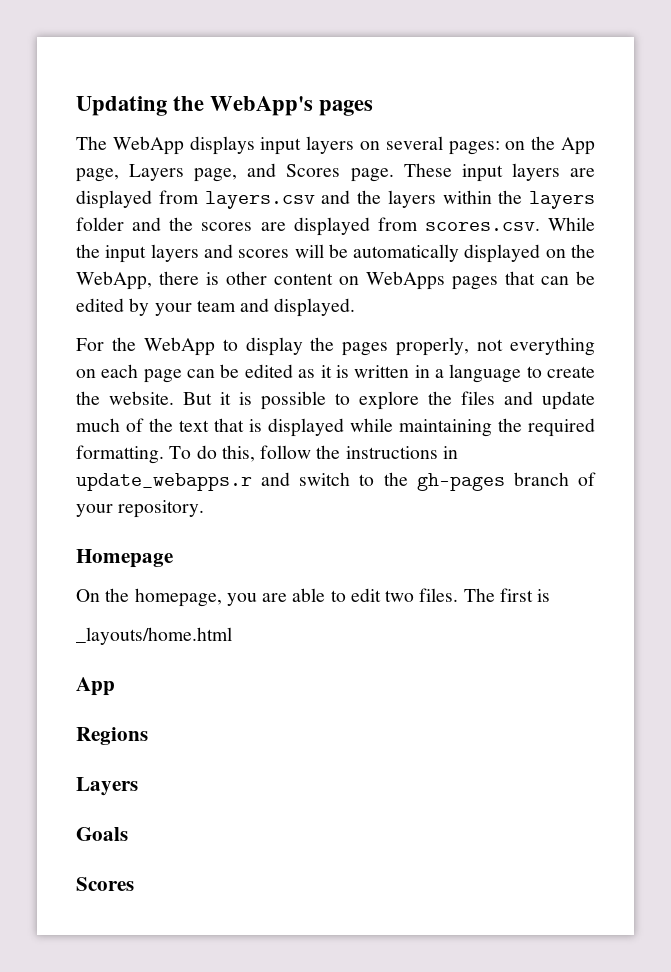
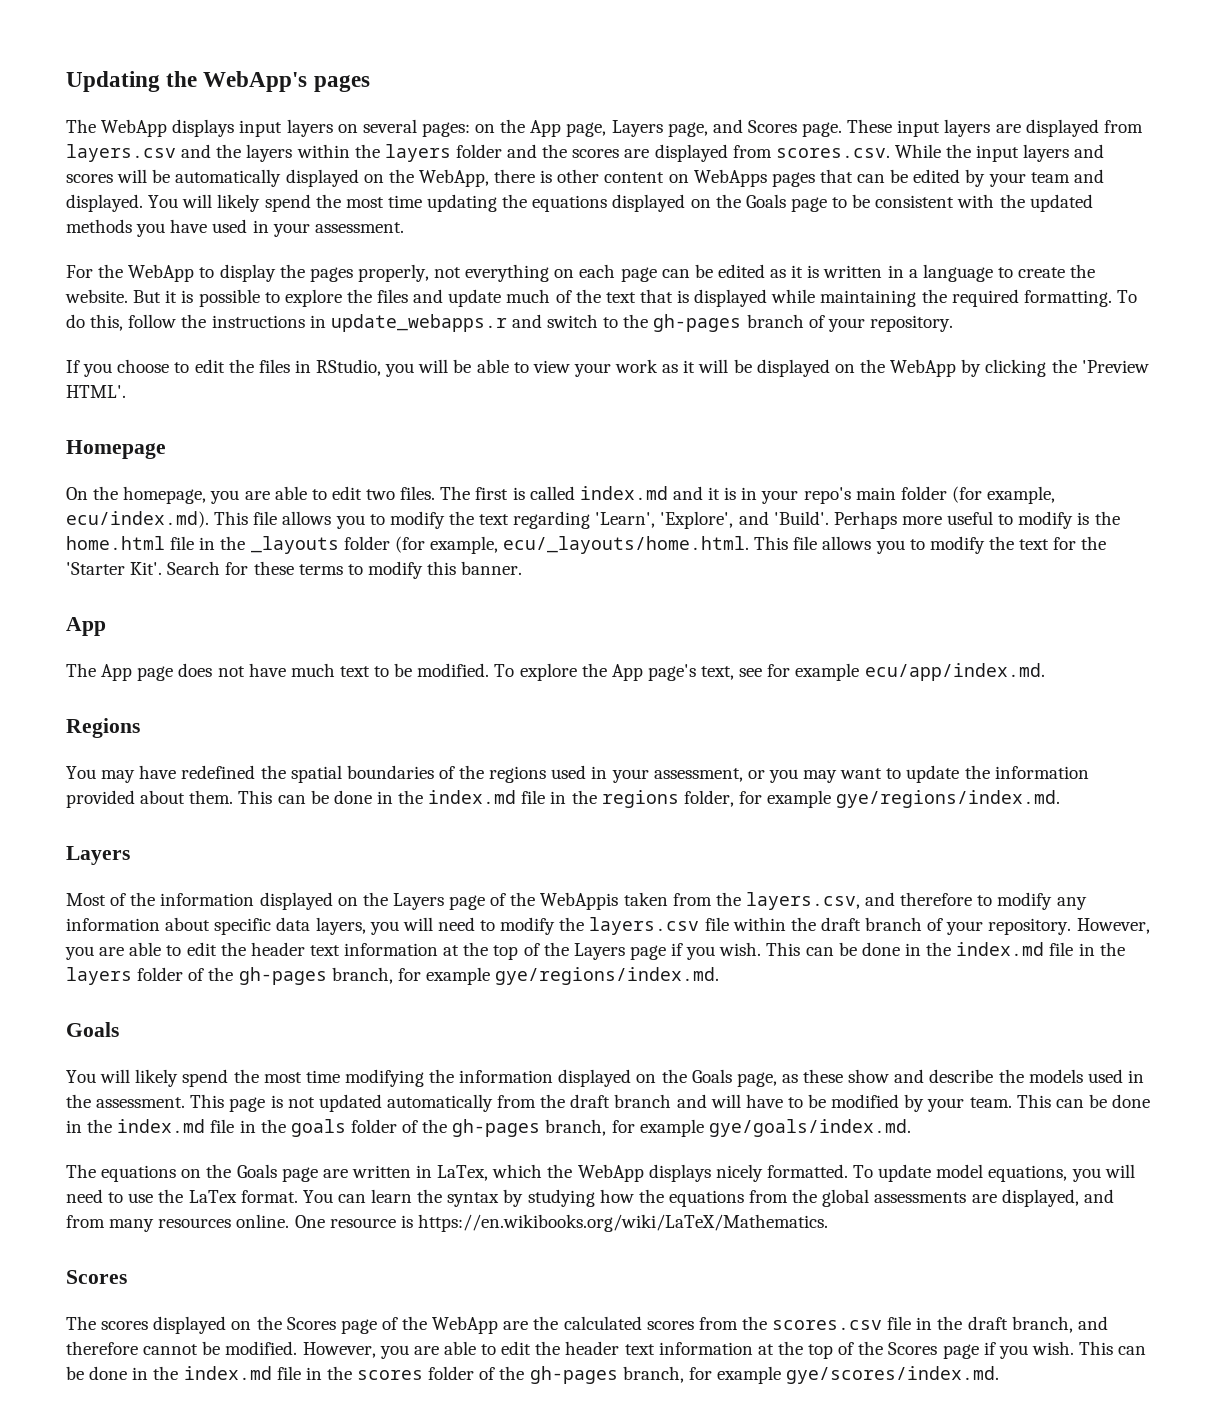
(356, 307) none -> [148,194,1093,212] [66,219,404,237] You will likely spend the most time updating the equations displayed on the Goals page to be consistent with the updated methods you have used in your assessment.
(205, 509) none -> [66,359,1149,377] [66,385,126,398] // If you choose to edit the files in RStudio, you will be able to view your work as it will be displayed on the WebApp by clicking the 'Preview HTML'.
[76,627,232,645] [76,677,115,696] [76,727,148,745] [76,777,138,796] [76,827,128,841] [76,877,134,891] // _layouts/home.html // App // Regions // Layers // Goals // Scores -> [529,486,1056,504] [66,511,1120,529] [66,536,1107,554] [66,561,523,579] [66,617,106,636] [66,663,1045,681] [66,718,140,738] [66,765,1089,783] [66,790,1061,808] [66,846,130,865] [66,892,1087,910] [66,917,1150,935] [65,942,1125,960] [66,967,720,985] [66,1022,119,1037] [66,1069,1144,1087] [66,1094,1151,1112] [66,1119,911,1137] [66,1164,1135,1182] [66,1189,1114,1207] [66,1214,828,1232] [66,1270,127,1284] [66,1316,1108,1334] [66,1341,1147,1359] [66,1366,1000,1384] called index.md and it is in your repo's main folder (for example, ecu/index.md). This file allows you to modify the text regarding 'Learn', 'Explore', and 'Build'. Perhaps more useful to modify is the home.html file in the _layouts folder (for example, ecu/_layouts/home.html. This file allows you to modify the text for the 'Starter Kit'. Search for these terms to modify this banner. // App // The App page does not have much text to be modified. To explore the App page's text, see for example ecu/app/index.md. // Regions // You may have redefined the spatial boundaries of the regions used in your assessment, or you may want to update the information provided about them. This can be done in the index.md file in the regions folder, for example gye/regions/index.md. // Layers // Most of the information displayed on the Layers page of the WebAppis taken from the layers.csv, and therefore to modify any information about specific data layers, you will need to modify the layers.csv file within the draft branch of your repository. However, you are able to edit the header text information at the top of the Layers page if you wish. This can be done in the index.md file in the layers folder of the gh-pages branch, for example gye/regions/index.md. // Goals // You will likely spend the most time modifying the information displayed on the Goals page, as these show and describe the models used in the assessment. This page is not updated automatically from the draft branch and will have to be modified by your team. This can be done in the index.md file in the goals folder of the gh-pages branch, for example gye/goals/index.md. // The equations on the Goals page are written in LaTex, which the WebApp displays nicely formatted. To update model equations, you will need to use the LaTex format. You can learn the syntax by studying how the equations from the global assessments are displayed, and from many resources online. One resource is https://en.wikibooks.org/wiki/LaTeX/Mathematics. // Scores // The scores displayed on the Scores page of the WebApp are the calculated scores from the scores.csv file in the draft branch, and therefore cannot be modified. However, you are able to edit the header text information at the top of the Scores page if you wish. This can be done in the index.md file in the scores folder of the gh-pages branch, for example gye/scores/index.md.

